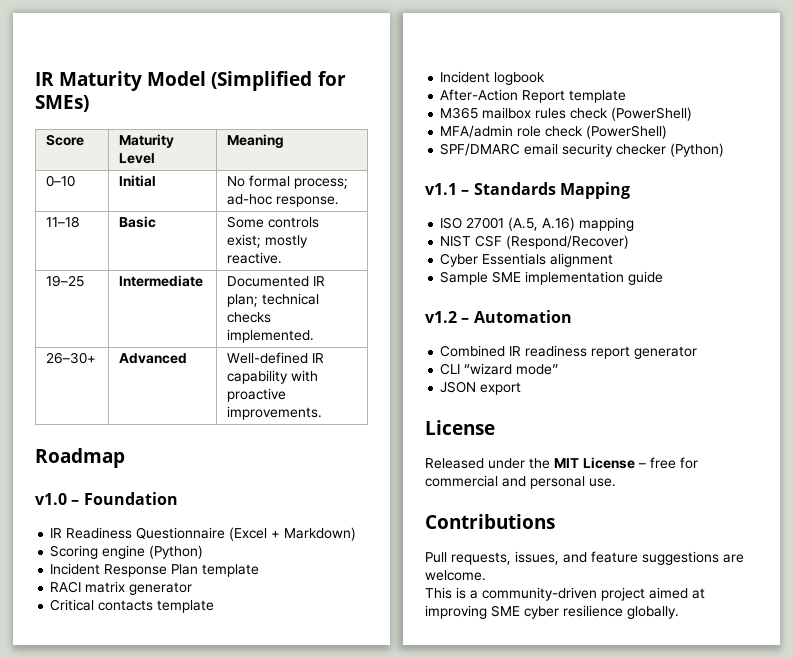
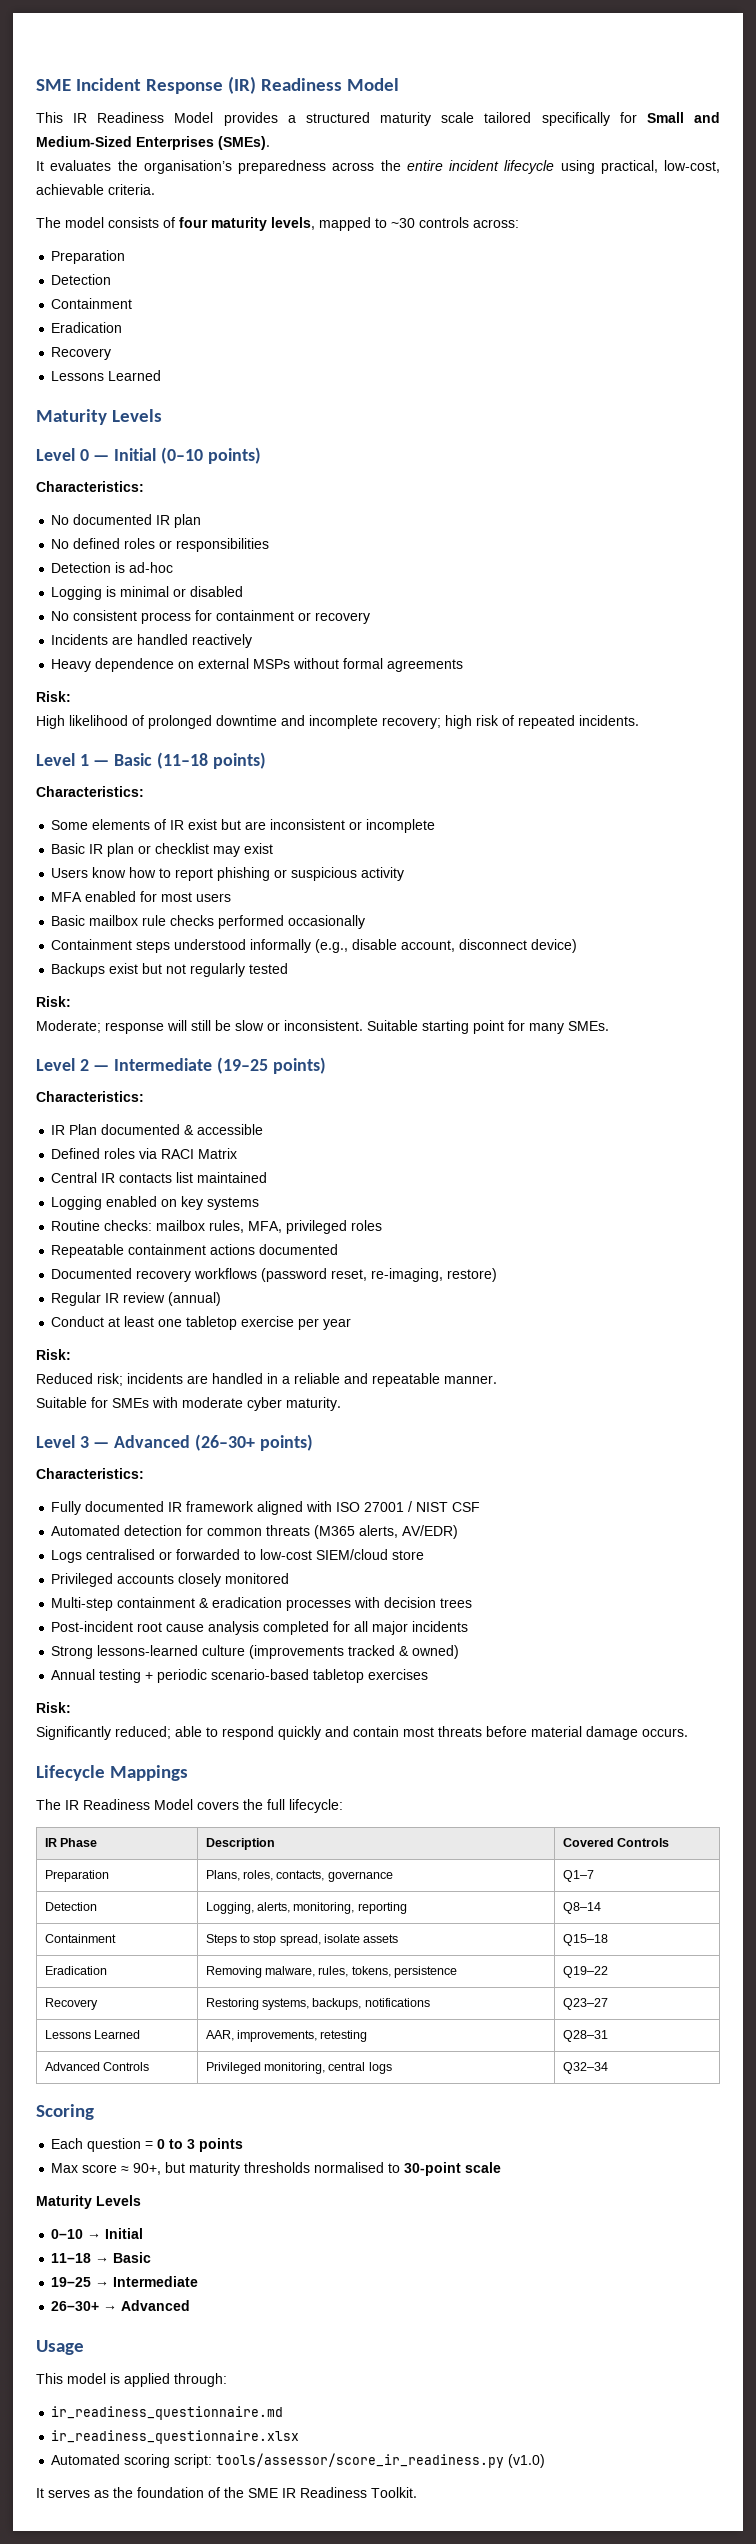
[35,71,346,91] [35,95,89,112] [46,134,85,146] [119,134,175,148] [119,153,156,164] [227,134,285,148] [46,175,76,187] [119,175,157,187] [227,175,349,189] [227,194,340,207] [46,216,80,228] [119,216,157,228] [227,216,320,228] [227,234,309,248] [227,252,283,264] [46,275,85,287] [119,275,204,287] [227,276,326,287] [227,293,320,307] [227,312,272,323] [227,329,315,343] [46,352,97,364] [119,353,188,364] [227,352,325,364] [227,370,319,384] [227,388,287,402] [227,406,323,420] [35,448,125,468] [35,492,178,505] [50,527,357,541] [50,545,204,559] [50,563,260,577] [50,581,193,595] [50,599,215,613] [440,71,546,85] [440,89,627,103] [440,107,693,121] [440,125,668,139] [440,143,725,157] [425,182,630,199] [440,217,635,231] [440,235,630,249] [440,253,614,267] [440,271,664,285] [425,310,572,323] [440,345,698,359] [440,363,559,375] [440,381,522,395] [425,420,495,435] [425,457,698,469] [425,475,616,489] [425,514,555,529] [425,551,744,565] [425,570,486,581] [425,587,705,601] [425,605,679,619] IR Maturity Model (Simplified for SMEs) // Score | Maturity Level | Meaning // 0–10 | Initial | No formal process; ad-hoc response. // 11–18 | Basic | Some controls exist; mostly reactive. // 19–25 | Intermediate | Documented IR plan; technical checks implemented. // 26–30+ | Advanced | Well-defined IR capability with proactive improvements. // Roadmap // v1.0 – Foundation // IR Readiness Questionnaire (Excel + Markdown) // Scoring engine (Python) // Incident Response Plan template // RACI matrix generator // Critical contacts template // Incident logbook // After-Action Report template // M365 mailbox rules check (PowerShell) // MFA/admin role check (PowerShell) // SPF/DMARC email security checker (Python) // v1.1 – Standards Mapping // ISO 27001 (A.5, A.16) mapping // NIST CSF (Respond/Recover) // Cyber Essentials alignment // Sample SME implementation guide // v1.2 – Automation // Combined IR readiness report generator // CLI “wizard mode” // JSON export // License // Released under the MIT License – free for commercial and personal use. // Contributions // Pull requests, issues, and feature suggestions are welcome. // This is a community-driven project aimed at improving SME cyber resilience globally. -> [36,76,399,94] [36,112,720,126] [36,136,270,150] [36,160,720,174] [36,184,155,195] [36,217,519,231] [51,250,126,264] [51,274,112,285] [51,298,133,309] [51,322,123,333] [51,347,112,360] [51,370,162,381] [36,409,162,425] [36,447,261,464] [36,481,144,492] [51,514,202,528] [51,538,270,552] [51,562,174,573] [51,586,244,600] [51,610,371,624] [51,634,253,648] [51,658,464,672] [36,691,71,702] [36,715,639,729] [36,752,266,769] [36,786,144,797] [51,819,436,833] [51,843,274,857] [51,867,405,881] [51,891,232,902] [51,915,366,929] [51,939,578,953] [51,963,289,977] [36,996,71,1007] [36,1020,609,1034] [36,1057,326,1074] [36,1091,144,1102] [51,1124,264,1135] [51,1148,238,1159] [51,1172,268,1183] [51,1196,260,1210] [51,1220,383,1234] [51,1244,339,1258] [51,1268,498,1282] [51,1292,222,1306] [51,1316,352,1330] [36,1349,71,1360] [36,1373,497,1387] [36,1397,341,1411] [36,1434,313,1451] [36,1468,144,1479] [51,1501,481,1515] [51,1525,459,1539] [51,1549,425,1563] [51,1573,290,1587] [51,1597,473,1611] [51,1621,469,1635] [51,1645,460,1659] [51,1669,429,1683] [36,1702,71,1713] [36,1726,688,1740] [36,1765,188,1781] [36,1799,343,1813] [44,1838,97,1847] [205,1838,275,1850] [562,1838,669,1847] [44,1870,109,1882] [205,1870,393,1882] [562,1870,594,1882] [44,1902,97,1911] [205,1902,407,1914] [562,1902,601,1914] [44,1934,116,1943] [205,1934,399,1946] [562,1934,608,1946] [44,1966,107,1975] [205,1966,458,1978] [562,1966,608,1978] [44,1998,98,2010] [205,1998,430,2010] [562,1998,608,2010] [44,2030,140,2039] [205,2030,368,2042] [562,2030,608,2042] [44,2062,149,2071] [205,2062,392,2074] [562,2062,608,2074] [36,2104,94,2120] [51,2138,244,2152] [51,2162,502,2176] [36,2195,141,2209] [51,2228,144,2239] [51,2252,152,2263] [51,2276,199,2287] [51,2300,191,2311] [36,2340,84,2355] [36,2373,227,2387] [51,2406,284,2420] [51,2430,300,2444] [51,2453,546,2468] [36,2487,417,2498] SME Incident Response (IR) Readiness Model // This IR Readiness Model provides a structured maturity scale tailored specifically for Small and Medium-Sized Enterprises (SMEs). // It evaluates the organisation’s preparedness across the entire incident lifecycle using practical, low-cost, achievable criteria. // The model consists of four maturity levels, mapped to ~30 controls across: // Preparation // Detection // Containment // Eradication // Recovery // Lessons Learned // Maturity Levels // Level 0 — Initial (0–10 points) // Characteristics: // No documented IR plan // No defined roles or responsibilities // Detection is ad-hoc // Logging is minimal or disabled // No consistent process for containment or recovery // Incidents are handled reactively // Heavy dependence on external MSPs without formal agreements // Risk: // High likelihood of prolonged downtime and incomplete recovery; high risk of repeated incidents. // Level 1 — Basic (11–18 points) // Characteristics: // Some elements of IR exist but are inconsistent or incomplete // Basic IR plan or checklist may exist // Users know how to report phishing or suspicious activity // MFA enabled for most users // Basic mailbox rule checks performed occasionally // Containment steps understood informally (e.g., disable account, disconnect device) // Backups exist but not regularly tested // Risk: // Moderate; response will still be slow or inconsistent. Suitable starting point for many SMEs. // Level 2 — Intermediate (19–25 points) // Characteristics: // IR Plan documented & accessible // Defined roles via RACI Matrix // Central IR contacts list maintained // Logging enabled on key systems // Routine checks: mailbox rules, MFA, privileged roles // Repeatable containment actions documented // Documented recovery workflows (password reset, re-imaging, restore) // Regular IR review (annual) // Conduct at least one tabletop exercise per year // Risk: // Reduced risk; incidents are handled in a reliable and repeatable manner. // Suitable for SMEs with moderate cyber maturity. // Level 3 — Advanced (26–30+ points) // Characteristics: // Fully documented IR framework aligned with ISO 27001 / NIST CSF // Automated detection for common threats (M365 alerts, AV/EDR) // Logs centralised or forwarded to low-cost SIEM/cloud store // Privileged accounts closely monitored // Multi-step containment & eradication processes with decision trees // Post-incident root cause analysis completed for all major incidents // Strong lessons-learned culture (improvements tracked & owned) // Annual testing + periodic scenario-based tabletop exercises // Risk: // Significantly reduced; able to respond quickly and contain most threats before material damage occurs. // Lifecycle Mappings // The IR Readiness Model covers the full lifecycle: // IR Phase | Description | Covered Controls // Preparation | Plans, roles, contacts, governance | Q1–7 // Detection | Logging, alerts, monitoring, reporting | Q8–14 // Containment | Steps to stop spread, isolate assets | Q15–18 // Eradication | Removing malware, rules, tokens, persistence | Q19–22 // Recovery | Restoring systems, backups, notifications | Q23–27 // Lessons Learned | AAR, improvements, retesting | Q28–31 // Advanced Controls | Privileged monitoring, central logs | Q32–34 // Scoring // Each question = 0 to 3 points // Max score ≈ 90+, but maturity thresholds normalised to 30-point scale // Maturity Levels // 0–10 → Initial // 11–18 → Basic // 19–25 → Intermediate // 26–30+ → Advanced // Usage // This model is applied through: // ir_readiness_questionnaire.md // ir_readiness_questionnaire.xlsx // Automated scoring script: tools/assessor/score_ir_readiness.py (v1.0) // It serves as the foundation of the SME IR Readiness Toolkit.

